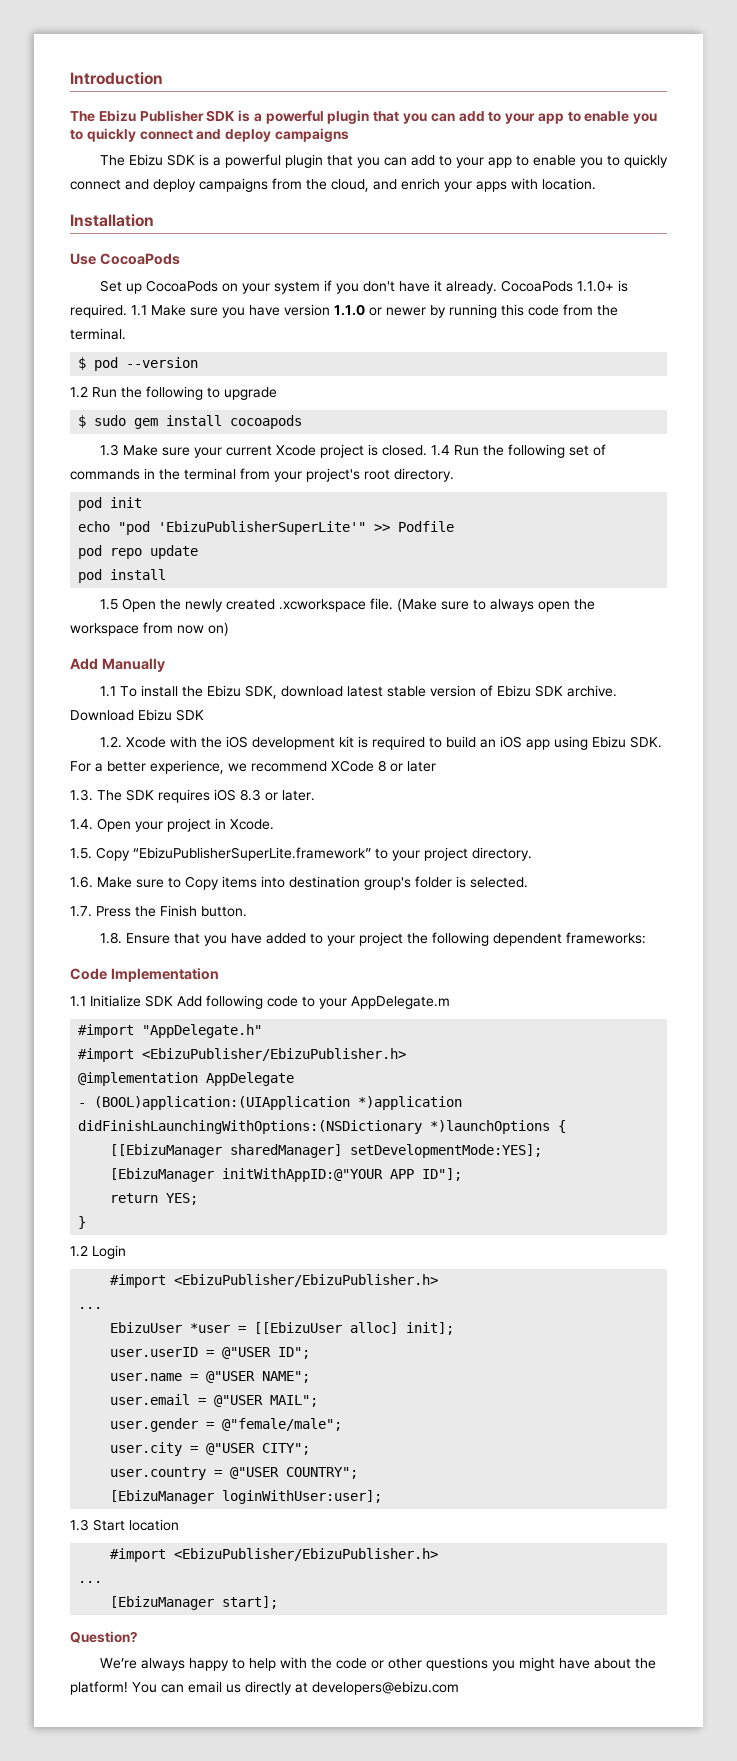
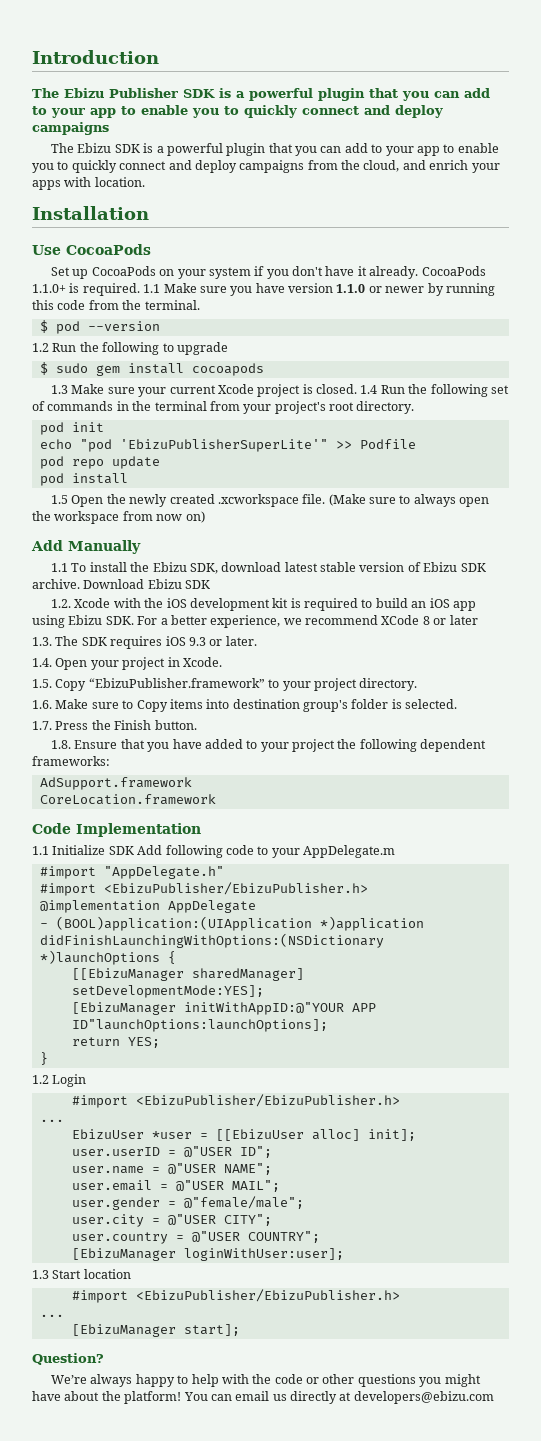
[240,789,261,801] 8.3 -> [188,637,206,646] 9.3
[133,847,371,861] “EbizuPublisherSuperLite.framework” -> [88,678,265,688] “EbizuPublisher.framework”
(646, 938) none -> [39,777,192,790] [39,794,216,805] // AdSupport.framework // CoreLocation.framework
[422,1168,463,1181] ID"]; -> [71,1019,328,1032] ID"launchOptions:launchOptions];

